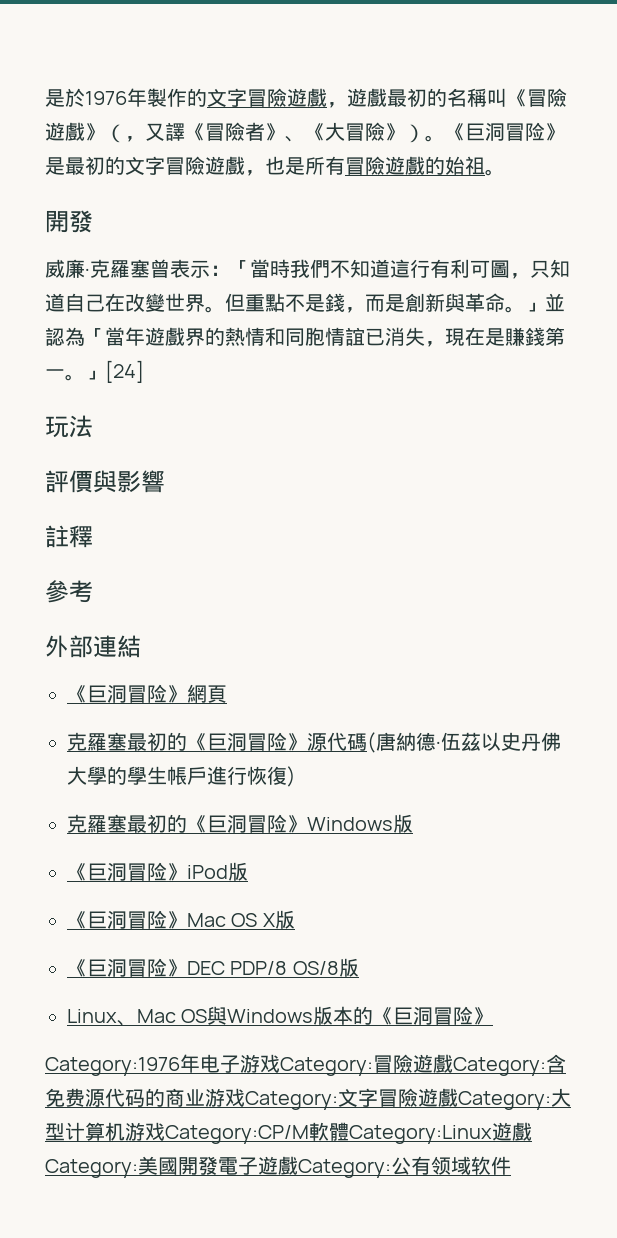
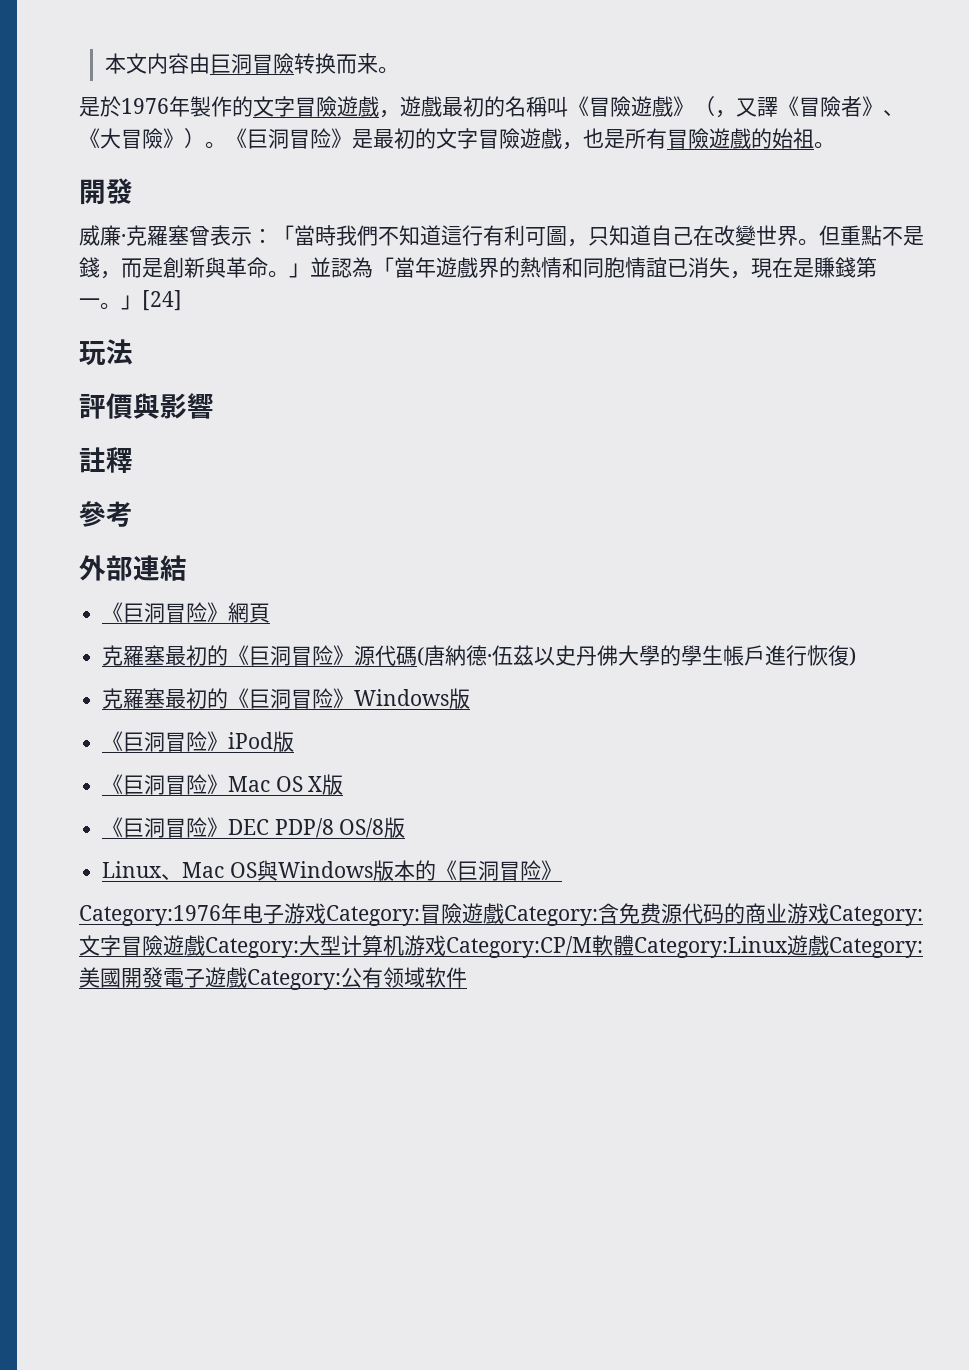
(45, 98) none -> [104,53,399,74] 本文内容由巨洞冒險转换而来。 //

